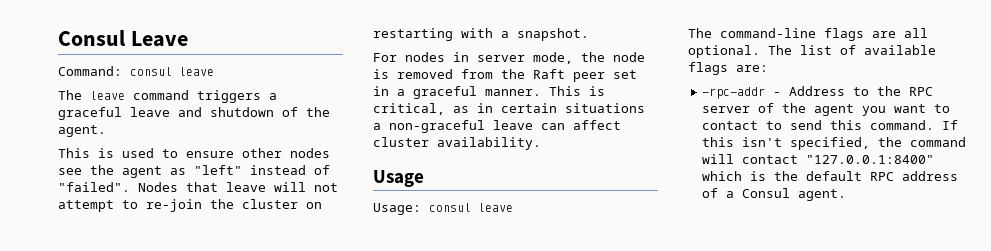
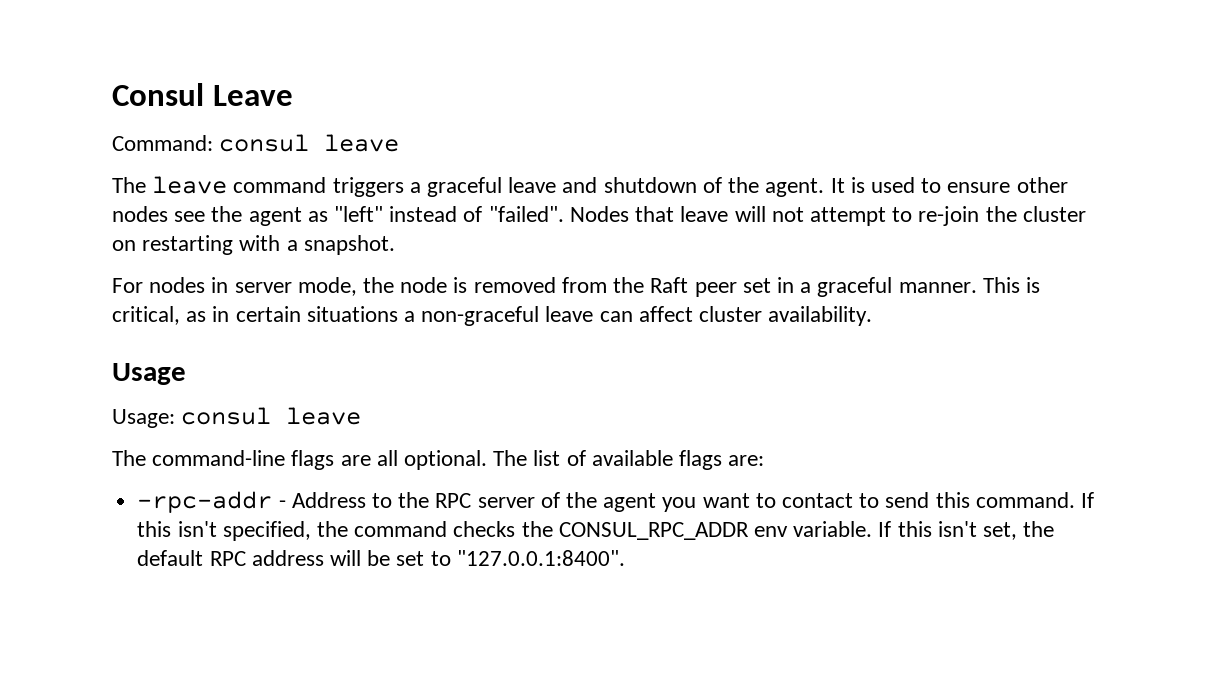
[58,148,90,158] // This -> [830,178,845,193] It
[702,154,935,164] [702,171,959,181] [702,188,847,201] will contact "127.0.0.1:8400" which is the default RPC address of a Consul agent. -> [453,521,1055,540] [137,550,625,566] checks the CONSUL_RPC_ADDR env variable. If this isn't set, the default RPC address will be set to "127.0.0.1:8400".

